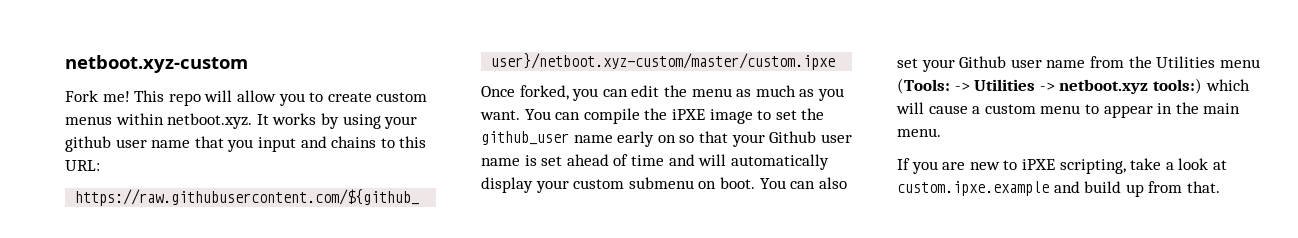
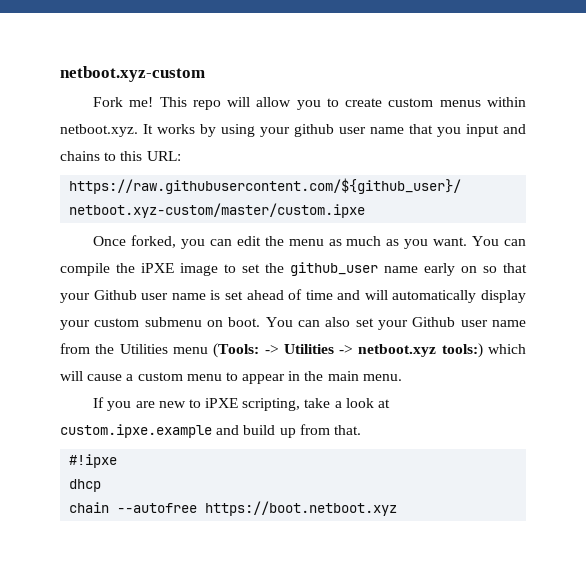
(1220, 187) none -> [69,454,118,468] [69,479,102,492] [69,501,398,516] // #!ipxe // dhcp // chain --autofree https://boot.netboot.xyz

